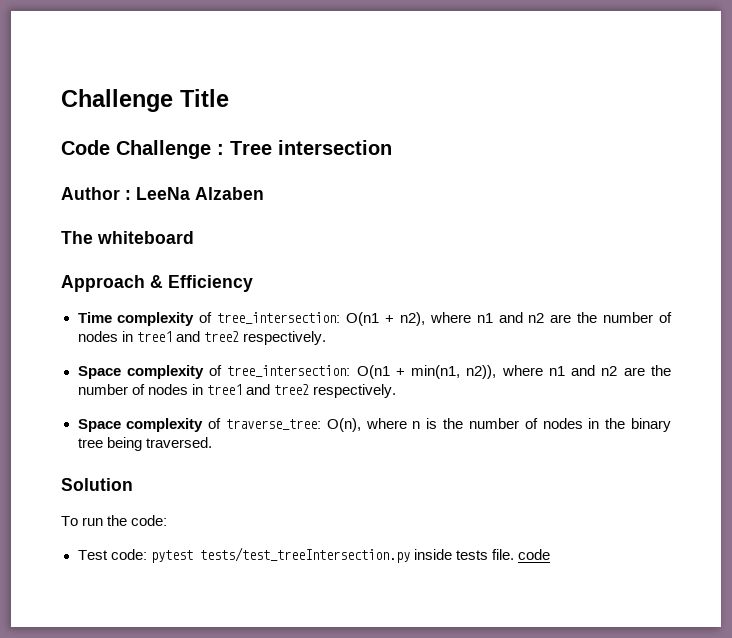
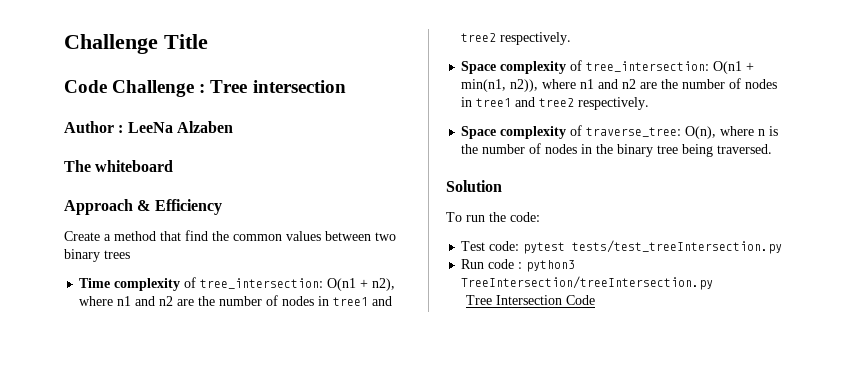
(253, 283) none -> [64,230,396,241] [64,249,130,262] // Create a method that find the common values between two binary trees
[413,549,550,560] inside tests file. code -> [461,259,576,272] [461,276,714,290] [466,295,596,305] // Run code : python3 TreeIntersection/treeIntersection.py // Tree Intersection Code

